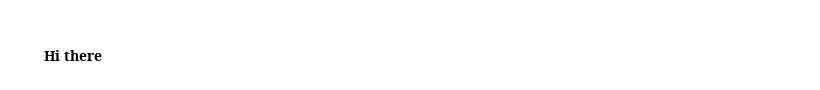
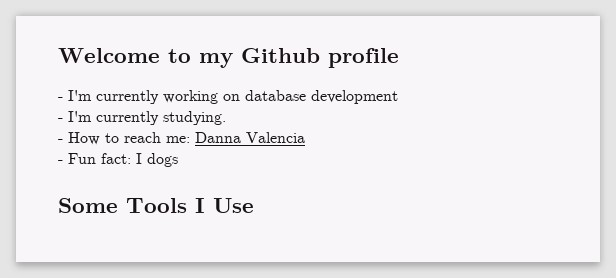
[44,50,102,61] Hi there -> [58,48,399,68] [58,90,398,104] [58,111,226,125] [58,132,305,145] [58,153,178,167] [58,198,254,213] Welcome to my Github profile // - I'm currently working on database development // - I'm currently studying. // - How to reach me: Danna Valencia // - Fun fact: I dogs // Some Tools I Use

